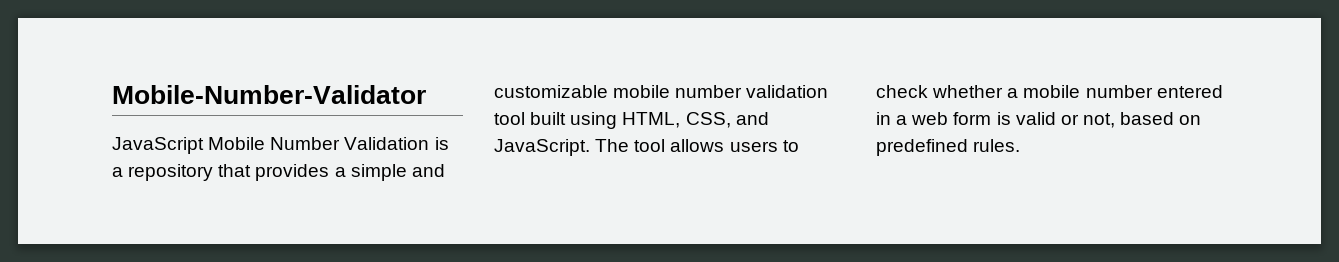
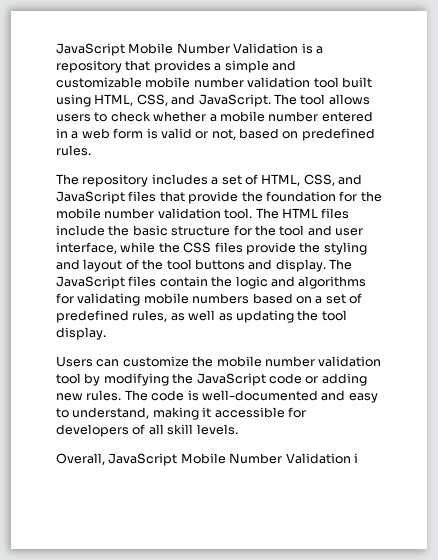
[112,85,426,104] Mobile-Number-Validator // -> (56, 49) none
(1021, 145) none -> [56,174,362,187] [56,191,382,204] [56,208,350,219] [56,225,363,236] [56,242,367,255] [56,259,352,272] [56,276,367,289] [56,293,362,306] [56,310,347,323] [56,327,106,340] [56,356,382,367] [56,373,367,386] [56,390,378,403] [56,407,306,420] [56,424,238,437] [56,453,358,466] // The repository includes a set of HTML, CSS, and JavaScript files that provide the foundation for the mobile number validation tool. The HTML files include the basic structure for the tool and user interface, while the CSS files provide the styling and layout of the tool buttons and display. The JavaScript files contain the logic and algorithms for validating mobile numbers based on a set of predefined rules, as well as updating the tool display. // Users can customize the mobile number validation tool by modifying the JavaScript code or adding new rules. The code is well-documented and easy to understand, making it accessible for developers of all skill levels. // Overall, JavaScript Mobile Number Validation i

